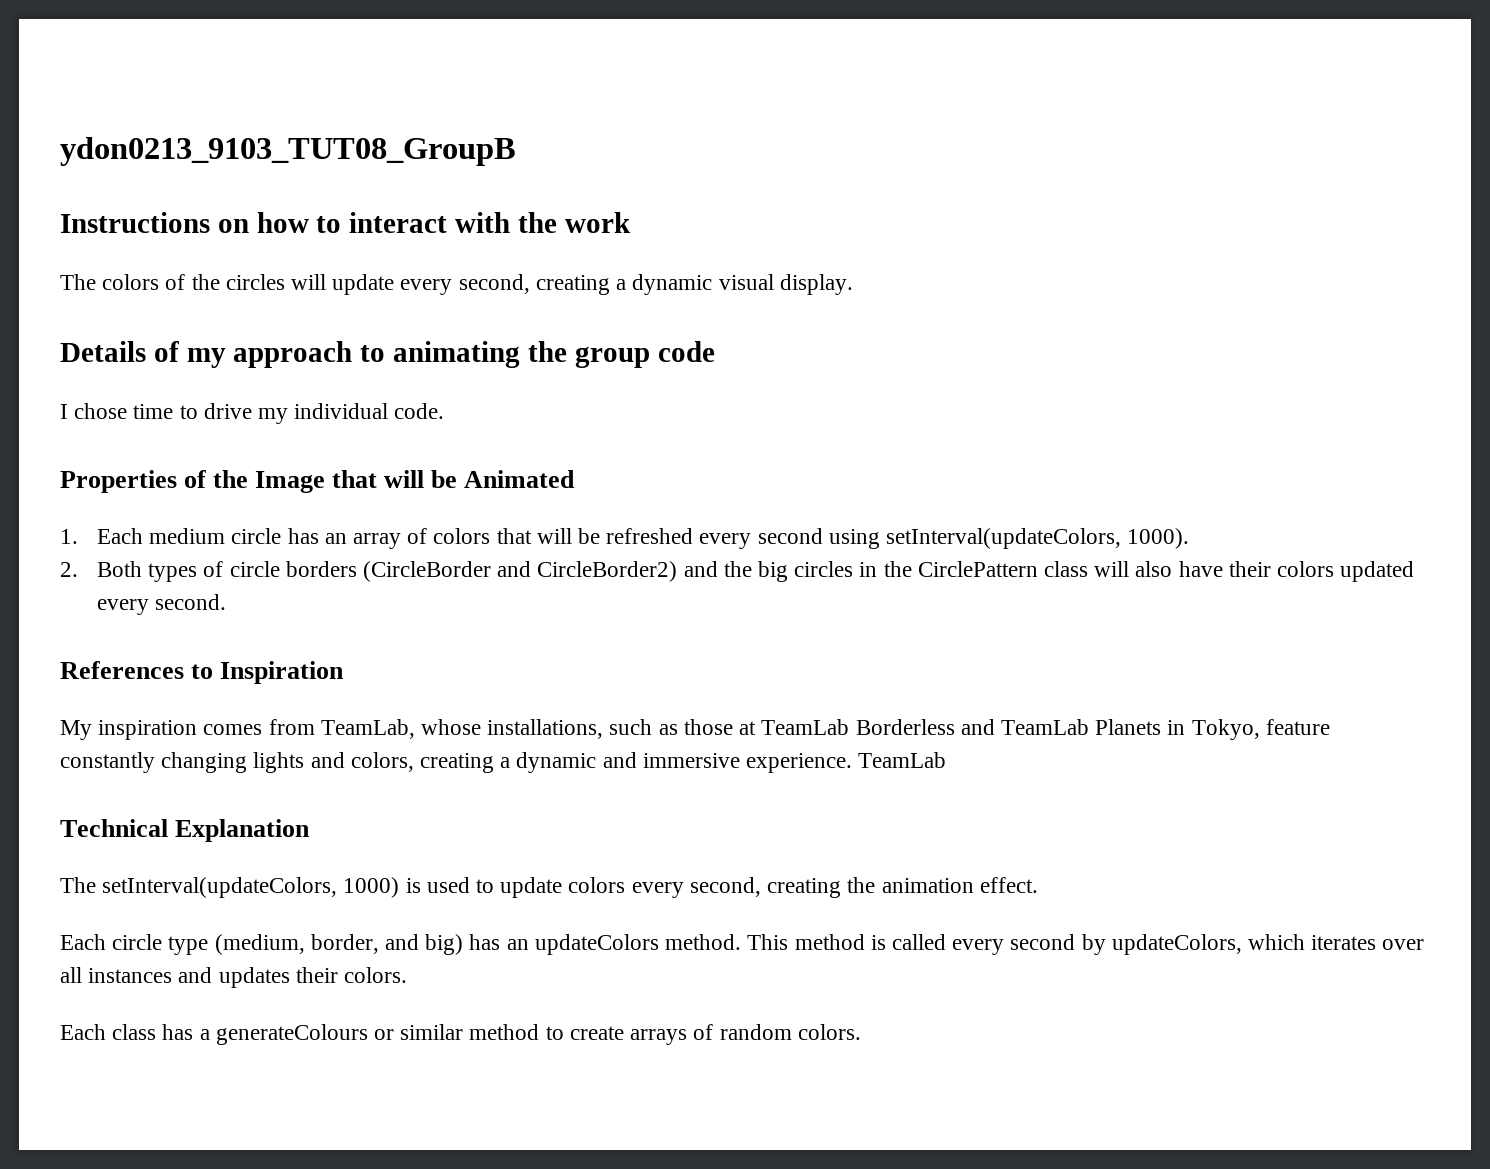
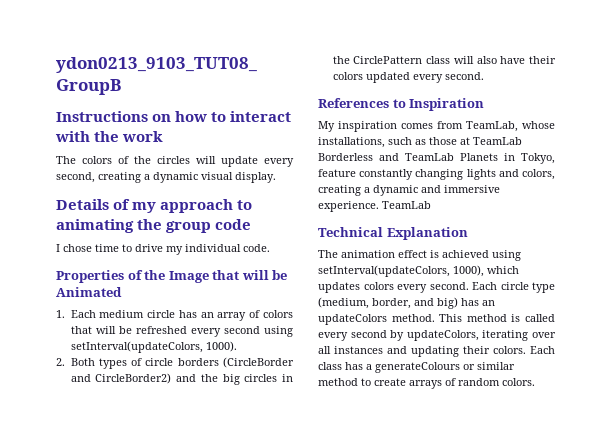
[102,877,1038,898] setInterval(updateColors, 1000) is used to update colors every second, creating the animation effect. // -> [341,250,521,261] [318,265,519,277] [318,282,469,293] animation effect is achieved using setInterval(updateColors, 1000), which updates colors every second.
[1247,934,1377,950] which iterates -> [482,330,529,341] iterating
[218,967,290,988] updates -> [411,346,459,357] updating
(408, 975) // -> (526, 350) none

